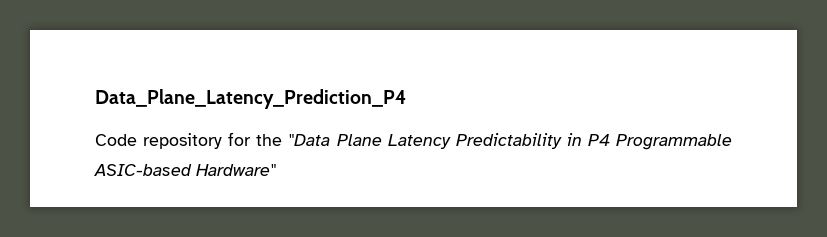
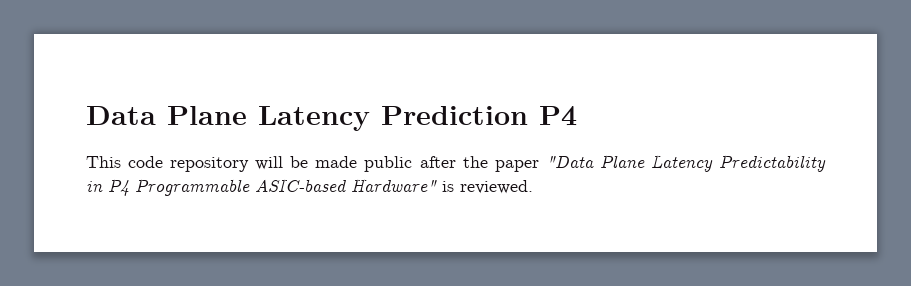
[95,89,406,109] [95,132,283,149] Data_Plane_Latency_Prediction_P4 // Code repository for the -> [86,106,577,131] [86,156,539,172] Data Plane Latency Prediction P4 // This code repository will be made public after the paper
(276, 170) none -> [442,180,533,194] is reviewed.

